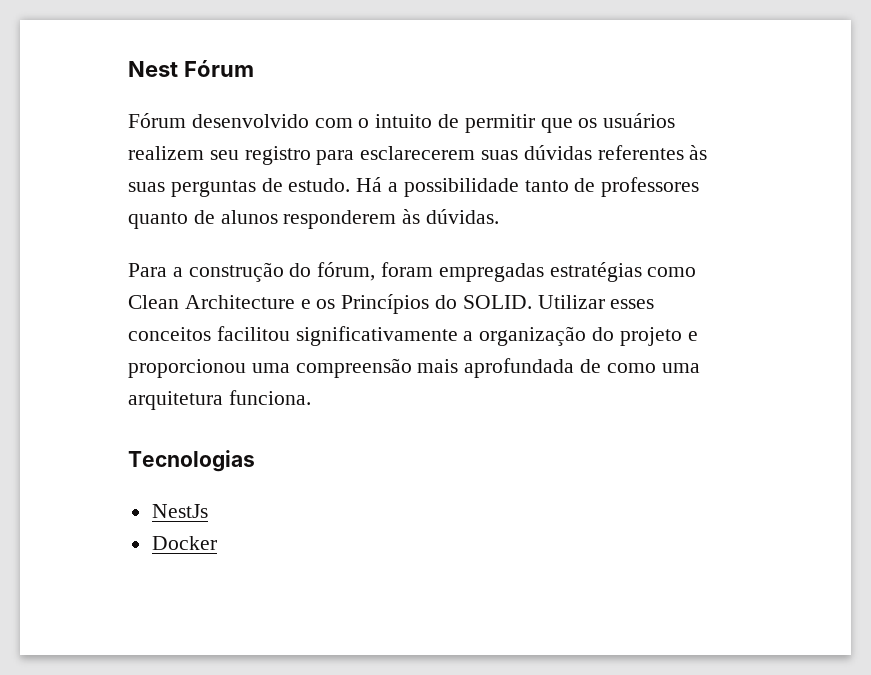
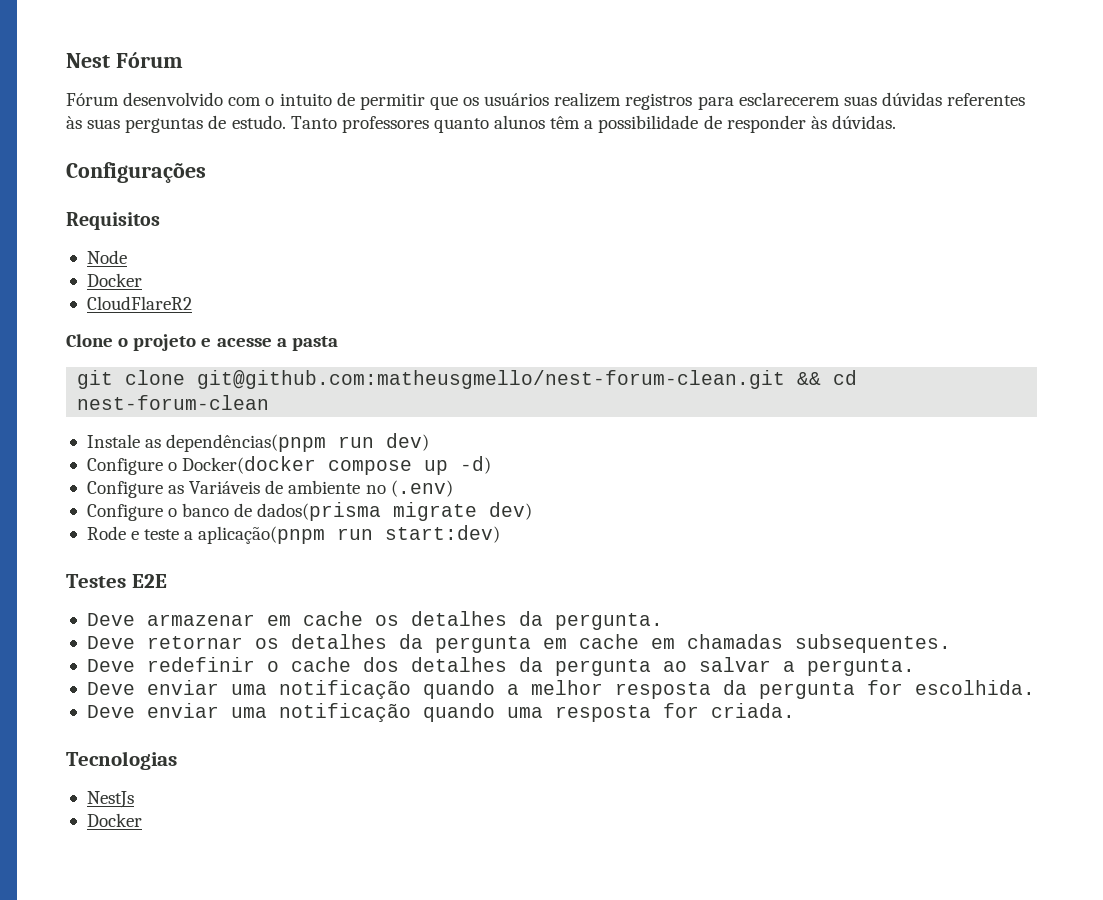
[209,146,311,165] seu registro -> [625,93,693,110] registros
[356,177,700,197] [128,209,500,229] [128,262,697,282] [128,294,655,314] [128,326,698,346] [128,358,700,378] [128,390,311,410] Há a possibilidade tanto de professores quanto de alunos responderem às dúvidas. // Para a construção do fórum, foram empregadas estratégias como Clean Architecture e os Princípios do SOLID. Utilizar esses conceitos facilitou significativamente a organização do projeto e proporcionou uma compreensão mais aprofundada de como uma arquitetura funciona. -> [290,115,896,133] [66,162,206,183] [66,212,160,230] [86,250,127,264] [86,273,142,287] [86,296,192,310] [66,334,338,351] [77,370,858,389] [77,395,270,410] [86,433,430,452] [86,456,492,475] [86,480,453,498] [86,502,533,521] [86,525,501,544] [66,574,167,588] [86,611,663,630] [86,634,951,653] [86,657,915,676] [86,680,1035,699] [86,703,795,722] Tanto professores quanto alunos têm a possibilidade de responder às dúvidas. // Configurações // Requisitos // Node // Docker // CloudFlareR2 // Clone o projeto e acesse a pasta // git clone git@github.com:matheusgmello/nest-forum-clean.git && cd nest-forum-clean // Instale as dependências(pnpm run dev) // Configure o Docker(docker compose up -d) // Configure as Variáveis de ambiente no (.env) // Configure o banco de dados(prisma migrate dev) // Rode e teste a aplicação(pnpm run start:dev) // Testes E2E // Deve armazenar em cache os detalhes da pergunta. // Deve retornar os detalhes da pergunta em cache em chamadas subsequentes. // Deve redefinir o cache dos detalhes da pergunta ao salvar a pergunta. // Deve enviar uma notificação quando a melhor resposta da pergunta for escolhida. // Deve enviar uma notificação quando uma resposta for criada.

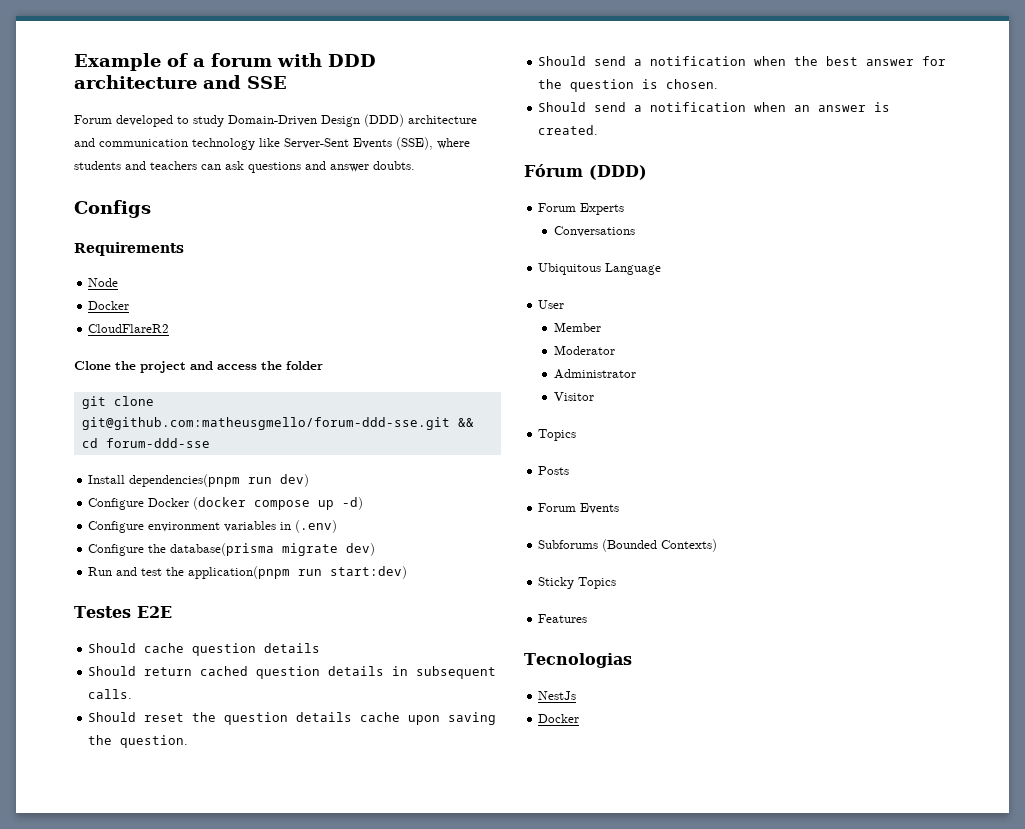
[66,52,183,68] [66,92,1026,110] [66,115,896,133] [66,162,206,183] [66,212,160,230] [86,250,127,264] [86,273,142,287] [86,296,192,310] [66,334,338,351] Nest Fórum // Fórum desenvolvido com o intuito de permitir que os usuários realizem registros para esclarecerem suas dúvidas referentes às suas perguntas de estudo. Tanto professores quanto alunos têm a possibilidade de responder às dúvidas. // Configurações // Requisitos // Node // Docker // CloudFlareR2 // Clone o projeto e acesse a pasta -> [74,53,376,71] [74,75,287,89] [74,114,477,127] [74,137,470,150] [74,161,415,173] [74,200,151,218] [74,242,184,256] [88,278,119,287] [88,301,130,310] [88,324,170,333] [74,361,323,373] Example of a forum with DDD architecture and SSE // Forum developed to study Domain-Driven Design (DDD) architecture and communication technology like Server-Sent Events (SSE), where students and teachers can ask questions and answer doubts. // Configs // Requirements // Node // Docker // CloudFlareR2 // Clone the project and access the folder
[197,370,786,389] git@github.com:matheusgmello/nest-forum-clean.git -> [81,417,450,430] git@github.com:matheusgmello/forum-ddd-sse.git
[77,395,270,410] [86,434,327,452] nest-forum-clean // Instale as dependências(pnpm -> [105,438,210,448] [88,474,241,487] forum-ddd-sse // Install dependencies(pnpm
[168,456,317,474] o Docker(docker -> [148,497,247,510] Docker (docker
[168,480,453,497] [86,502,533,521] [86,525,501,544] [66,574,167,588] [86,611,663,630] [86,634,951,653] [86,657,915,676] [86,680,1035,699] [86,703,795,722] as Variáveis de ambiente no (.env) // Configure o banco de dados(prisma migrate dev) // Rode e teste a aplicação(pnpm run start:dev) // Testes E2E // Deve armazenar em cache os detalhes da pergunta. // Deve retornar os detalhes da pergunta em cache em chamadas subsequentes. // Deve redefinir o cache dos detalhes da pergunta ao salvar a pergunta. // Deve enviar uma notificação quando a melhor resposta da pergunta for escolhida. // Deve enviar uma notificação quando uma resposta for criada. -> [148,520,338,533] [88,543,376,556] [88,566,408,579] [74,606,172,618] [88,643,321,656] [88,666,497,679] [88,689,133,699] [88,712,497,725] [88,735,189,748] [538,56,947,66] [538,79,719,92] [538,102,891,112] [538,125,599,135] [524,164,647,180] [538,203,625,215] [553,226,635,237] [538,263,662,275] [538,300,565,309] [553,322,601,332] [553,345,615,355] [553,369,636,379] [553,392,594,401] [538,429,577,441] [538,466,570,475] [538,503,620,514] [538,539,718,552] [538,577,617,589] [538,614,588,623] environment variables in (.env) // Configure the database(prisma migrate dev) // Run and test the application(pnpm run start:dev) // Testes E2E // Should cache question details // Should return cached question details in subsequent calls. // Should reset the question details cache upon saving the question. // Should send a notification when the best answer for the question is chosen. // Should send a notification when an answer is created. // Fórum (DDD) // Forum Experts // Conversations // Ubiquitous Language // User // Member // Moderator // Administrator // Visitor // Topics // Posts // Forum Events // Subforums (Bounded Contexts) // Sticky Topics // Features

